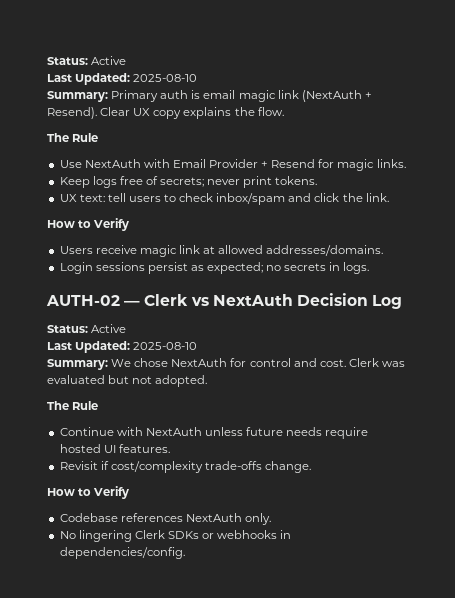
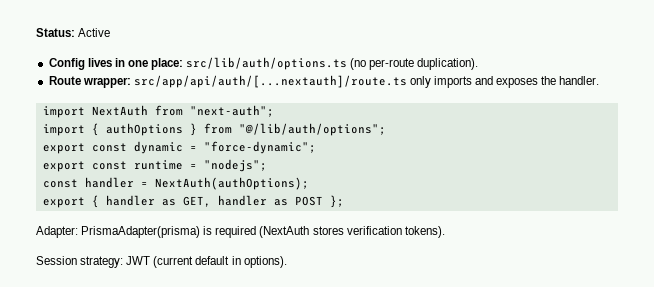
[47,56,127,65] [47,73,198,85] [47,90,372,102] [47,107,284,119] [47,133,99,142] [59,159,406,171] [59,176,318,188] [59,193,389,205] [47,218,130,231] [59,245,384,257] [59,262,370,274] [46,293,403,309] [47,324,127,333] [47,341,198,353] [47,358,405,370] [47,375,208,387] [47,401,99,410] [59,427,369,439] [59,444,170,453] [59,461,312,473] [47,486,130,499] [59,513,271,525] [59,530,292,542] [59,547,185,559] Status: Active // Last Updated: 2025-08-10 // Summary: Primary auth is email magic link (NextAuth + Resend). Clear UX copy explains the flow. // The Rule // Use NextAuth with Email Provider + Resend for magic links. // Keep logs free of secrets; never print tokens. // UX text: tell users to check inbox/spam and click the link. // How to Verify // Users receive magic link at allowed addresses/domains. // Login sessions persist as expected; no secrets in logs. // AUTH-02 — Clerk vs NextAuth Decision Log // Status: Active // Last Updated: 2025-08-10 // Summary: We chose NextAuth for control and cost. Clerk was evaluated but not adopted. // The Rule // Continue with NextAuth unless future needs require hosted UI features. // Revisit if cost/complexity trade-offs change. // How to Verify // Codebase references NextAuth only. // No lingering Clerk SDKs or webhooks in dependencies/config. -> [36,28,111,37] [48,57,479,70] [48,75,600,88] [42,105,274,118] [42,123,386,136] [42,141,316,154] [42,159,267,172] [42,177,309,190] [42,195,344,208] [36,226,445,238] [36,256,287,268] Status: Active // Config lives in one place: src/lib/auth/options.ts (no per-route duplication). // Route wrapper: src/app/api/auth/[...nextauth]/route.ts only imports and exposes the handler. // import NextAuth from "next-auth"; // import { authOptions } from "@/lib/auth/options"; // export const dynamic = "force-dynamic"; // export const runtime = "nodejs"; // const handler = NextAuth(authOptions); // export { handler as GET, handler as POST }; // Adapter: PrismaAdapter(prisma) is required (NextAuth stores verification tokens). // Session strategy: JWT (current default in options).

